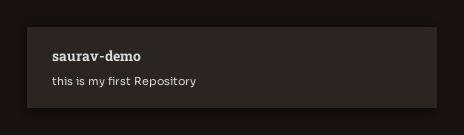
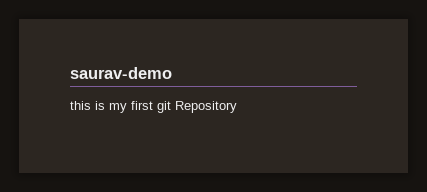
(131, 81) none -> [157,101,171,113] git

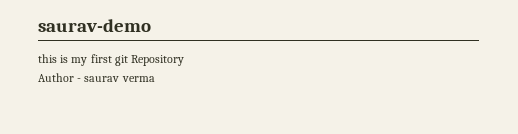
(237, 107) none -> [38,73,155,82] // Author - saurav verma

